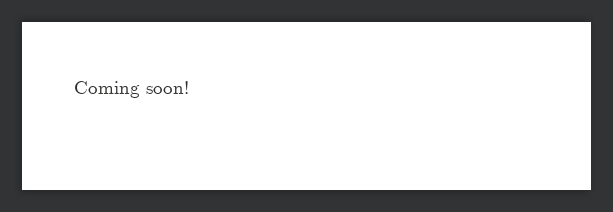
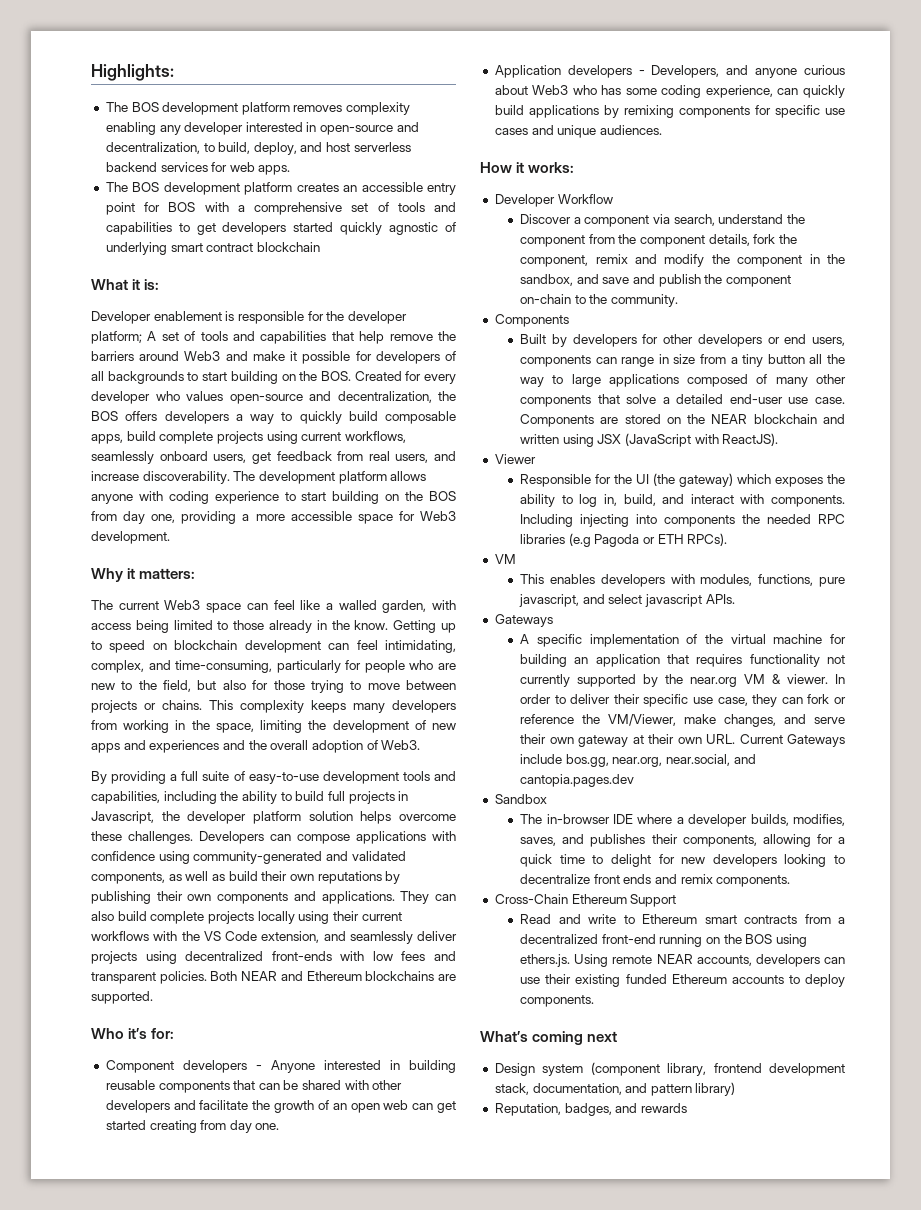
[74,81,189,98] Coming soon! -> [91,64,174,81] [105,102,411,115] [105,122,419,135] [105,142,411,155] [105,162,291,175] [105,182,456,195] [105,202,456,215] [105,222,456,235] [105,242,320,255] [91,279,160,290] [91,311,407,324] [91,331,456,344] [91,351,457,364] [91,371,456,384] [91,391,456,404] [91,411,456,424] [91,431,406,444] [91,451,456,464] [91,471,427,484] [91,491,457,504] [91,511,456,524] [91,531,170,544] [91,568,196,582] [91,600,456,613] [91,620,456,633] [91,640,457,653] [91,660,456,673] [91,680,457,693] [91,700,456,713] [91,720,457,733] [91,740,421,753] [91,771,456,784] [91,791,409,804] [91,811,456,824] [91,831,456,844] [91,851,406,864] [91,871,401,884] [91,891,457,904] [91,911,402,924] [91,931,457,944] [91,951,456,964] [91,971,457,984] [91,991,153,1004] [91,1028,175,1039] [105,1060,456,1073] [105,1080,403,1093] [105,1100,456,1113] [105,1120,280,1133] [494,65,845,78] [494,85,845,98] [494,105,845,118] [494,125,662,138] [480,162,575,173] [494,194,613,207] [520,214,806,227] [520,234,798,247] [520,254,845,267] [520,274,792,287] [520,294,679,307] [494,314,569,327] [520,334,846,347] [520,354,845,367] [520,374,846,387] [520,394,845,407] [520,414,845,427] [520,433,779,447] [494,454,536,464] [520,473,845,487] [520,494,845,507] [520,514,846,527] [520,533,728,547] [494,554,516,564] [520,574,845,587] [519,594,735,607] [494,614,553,627] [520,634,846,647] [520,654,845,667] [520,674,846,687] [520,694,846,707] [520,714,845,727] [520,734,845,747] [520,754,756,767] [520,774,635,787] [494,794,547,804] [520,814,845,827] [520,834,845,847] [520,854,845,867] [520,874,791,887] [494,894,677,907] [520,914,845,924] [520,934,808,947] [520,954,845,967] [520,974,845,987] [520,995,595,1007] [480,1031,618,1045] [494,1062,845,1076] [494,1082,736,1096] [494,1103,687,1116] Highlights: // The BOS development platform removes complexity enabling any developer interested in open-source and decentralization, to build, deploy, and host serverless backend services for web apps. // The BOS development platform creates an accessible entry point for BOS with a comprehensive set of tools and capabilities to get developers started quickly agnostic of underlying smart contract blockchain // What it is: // Developer enablement is responsible for the developer platform; A set of tools and capabilities that help remove the barriers around Web3 and make it possible for developers of all backgrounds to start building on the BOS. Created for every developer who values open-source and decentralization, the BOS offers developers a way to quickly build composable apps, build complete projects using current workflows, seamlessly onboard users, get feedback from real users, and increase discoverability. The development platform allows anyone with coding experience to start building on the BOS from day one, providing a more accessible space for Web3 development. // Why it matters: // The current Web3 space can feel like a walled garden, with access being limited to those already in the know. Getting up to speed on blockchain development can feel intimidating, complex, and time-consuming, particularly for people who are new to the field, but also for those trying to move between projects or chains. This complexity keeps many developers from working in the space, limiting the development of new apps and experiences and the overall adoption of Web3. // By providing a full suite of easy-to-use development tools and capabilities, including the ability to build full projects in Javascript, the developer platform solution helps overcome these challenges. Developers can compose applications with confidence using community-generated and validated components, as well as build their own reputations by publishing their own components and applications. They can also build complete projects locally using their current workflows with the VS Code extension, and seamlessly deliver projects using decentralized front-ends with low fees and transparent policies. Both NEAR and Ethereum blockchains are supported. // Who it’s for: // Component developers - Anyone interested in building reusable components that can be shared with other developers and facilitate the growth of an open web can get started creating from day one. // Application developers - Developers, and anyone curious about Web3 who has some coding experience, can quickly build applications by remixing components for specific use cases and unique audiences. // How it works: // Developer Workflow // Discover a component via search, understand the component from the component details, fork the component, remix and modify the component in the sandbox, and save and publish the component on-chain to the community. // Components // Built by developers for other developers or end users, components can range in size from a tiny button all the way to large applications composed of many other components that solve a detailed end-user use case. Components are stored on the NEAR blockchain and written using JSX (JavaScript with ReactJS). // Viewer // Responsible for the UI (the gateway) which exposes the ability to log in, build, and interact with components. Including injecting into components the needed RPC libraries (e.g Pagoda or ETH RPCs). // VM // This enables developers with modules, functions, pure javascript, and select javascript APIs. // Gateways // A specific implementation of the virtual machine for building an application that requires functionality not currently supported by the near.org VM & viewer. In order to deliver their specific use case, they can fork or reference the VM/Viewer, make changes, and serve their own gateway at their own URL. Current Gateways include bos.gg, near.org, near.social, and cantopia.pages.dev // Sandbox // The in-browser IDE where a developer builds, modifies, saves, and publishes their components, allowing for a quick time to delight for new developers looking to decentralize front ends and remix components. // Cross-Chain Ethereum Support // Read and write to Ethereum smart contracts from a decentralized front-end running on the BOS using ethers.js. Using remote NEAR accounts, developers can use their existing funded Ethereum accounts to deploy components. // What’s coming next // Design system (component library, frontend development stack, documentation, and pattern library) // Reputation, badges, and rewards

